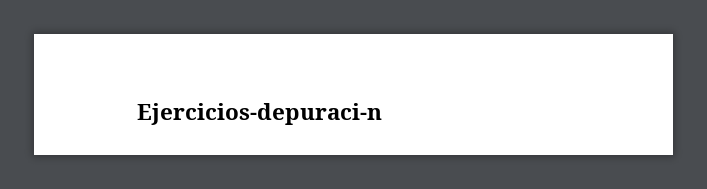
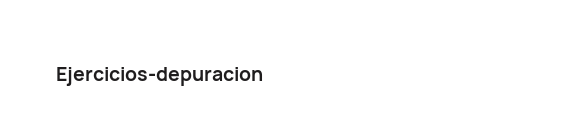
[137,103,382,125] Ejercicios-depuraci-n -> [56,67,263,86] Ejercicios-depuracion

